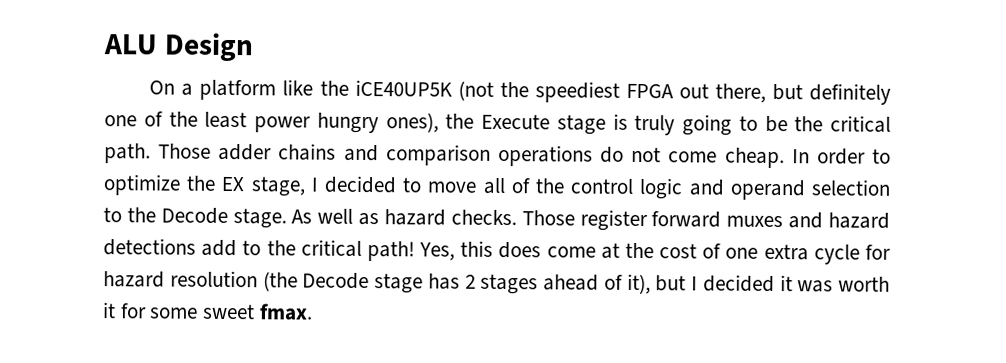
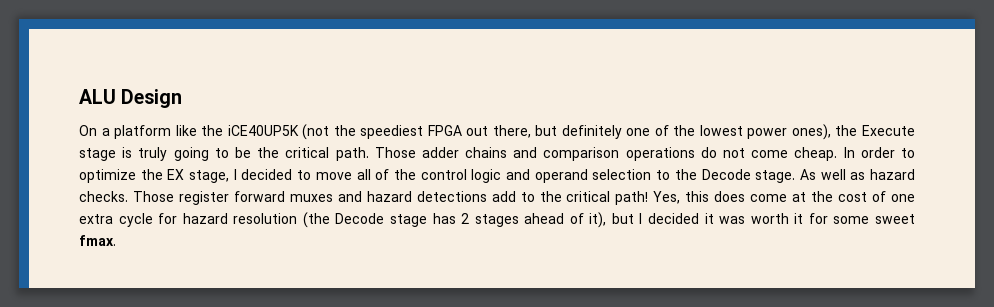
[204,111,379,134] least power hungry -> [699,125,788,139] lowest power

